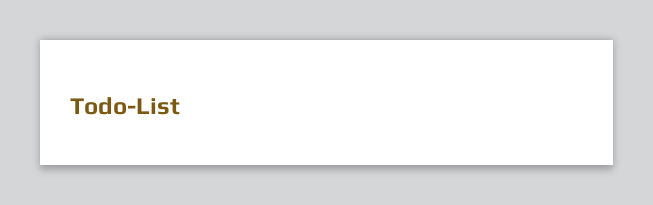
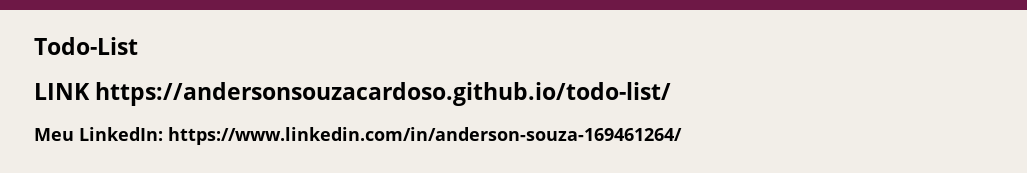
(180, 106) none -> [34,82,672,106] [34,127,682,145] // LINK https://andersonsouzacardoso.github.io/todo-list/ // Meu LinkedIn: https://www.linkedin.com/in/anderson-souza-169461264/

